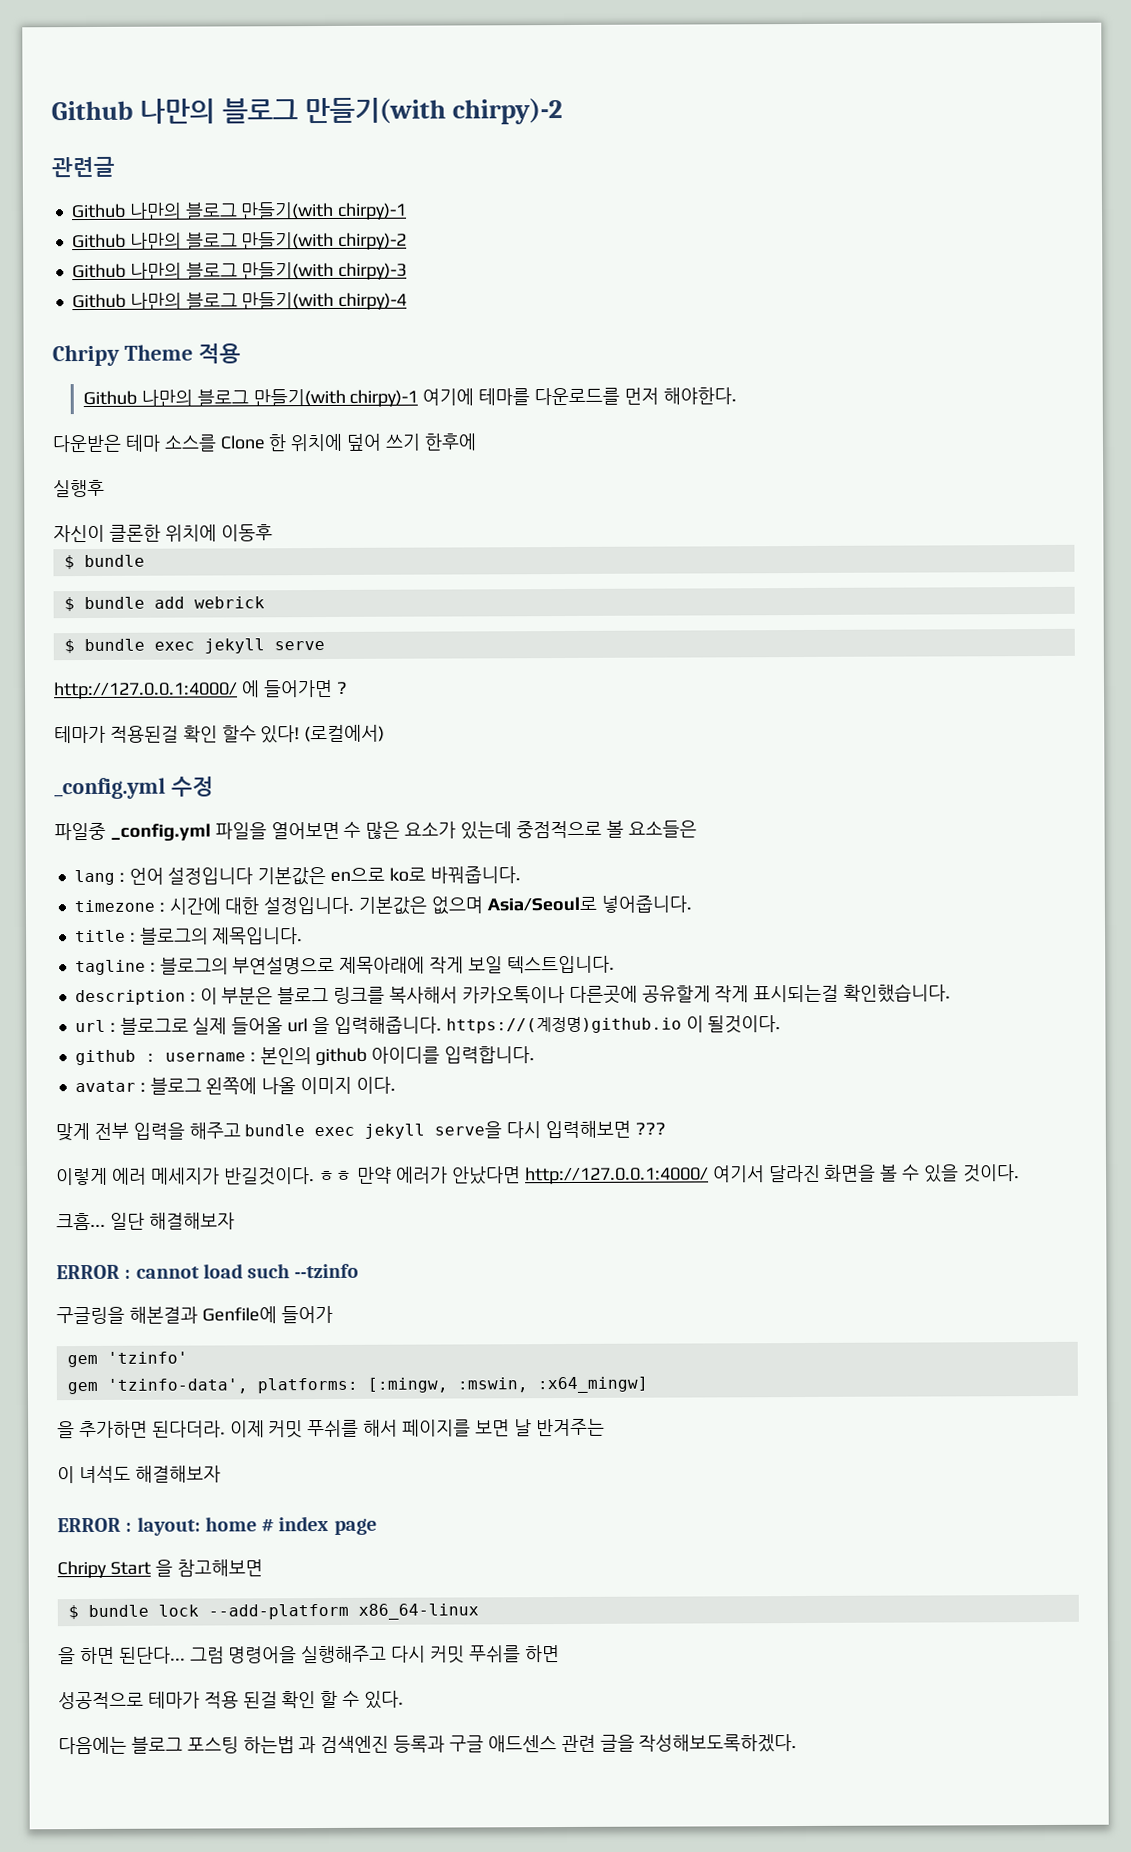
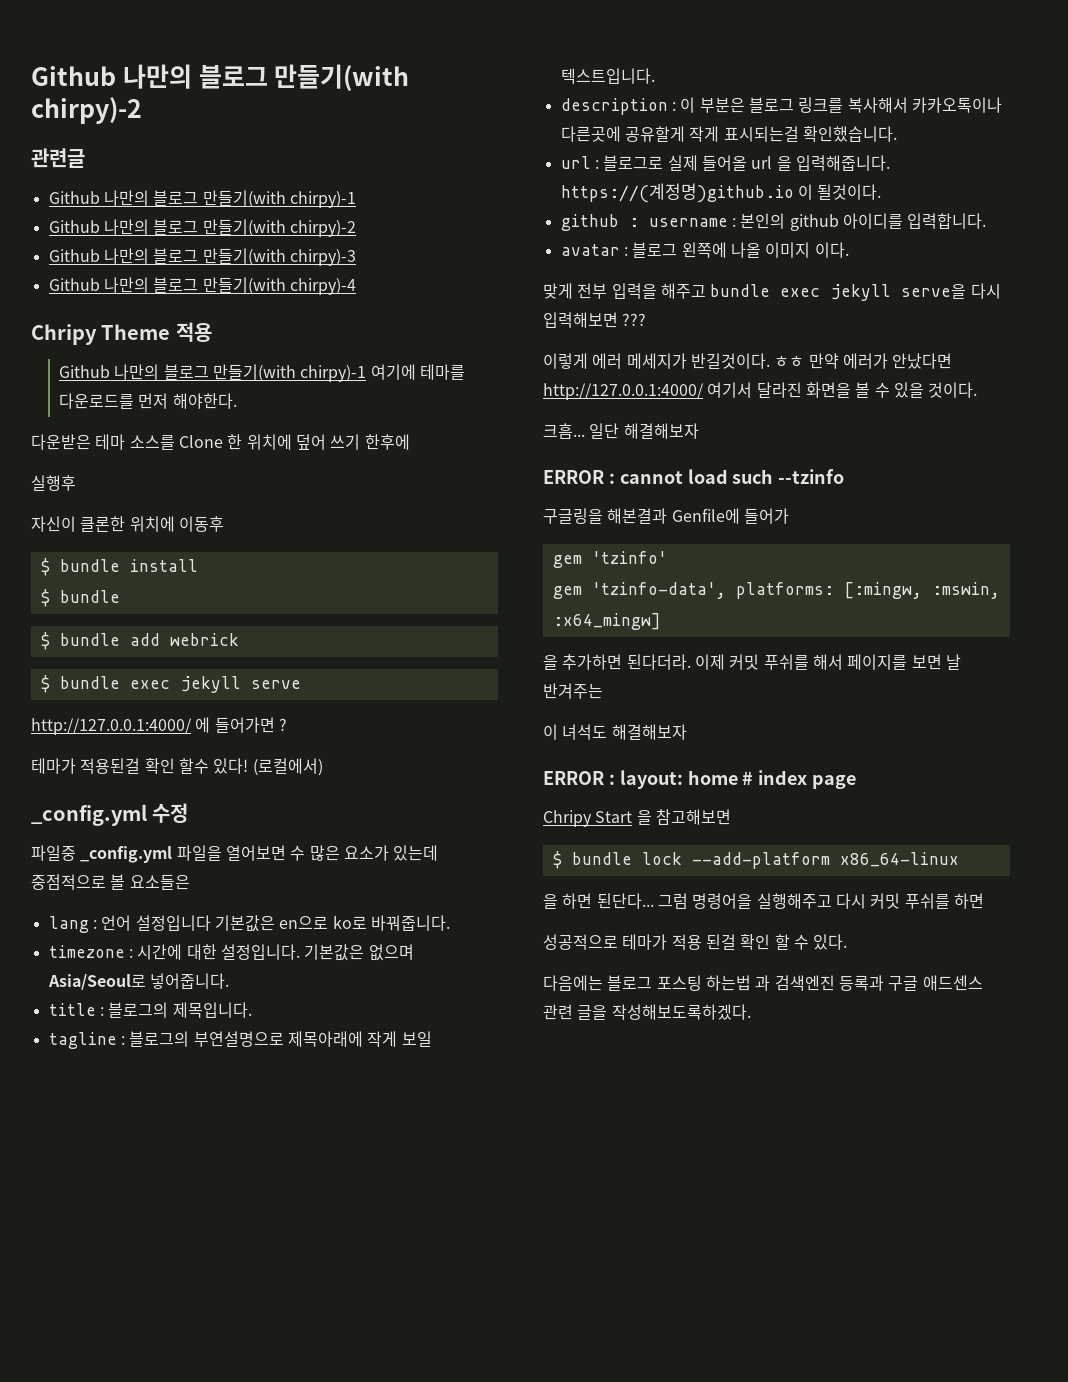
(273, 533) none -> [40,558,198,576] // $ bundle install

